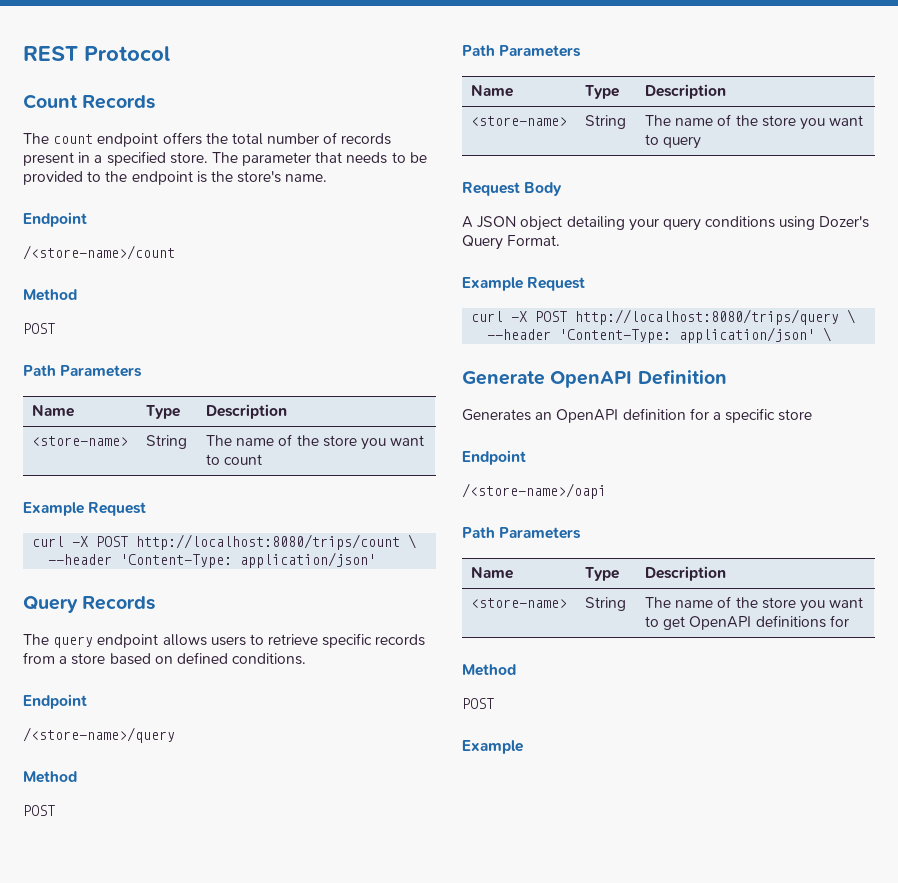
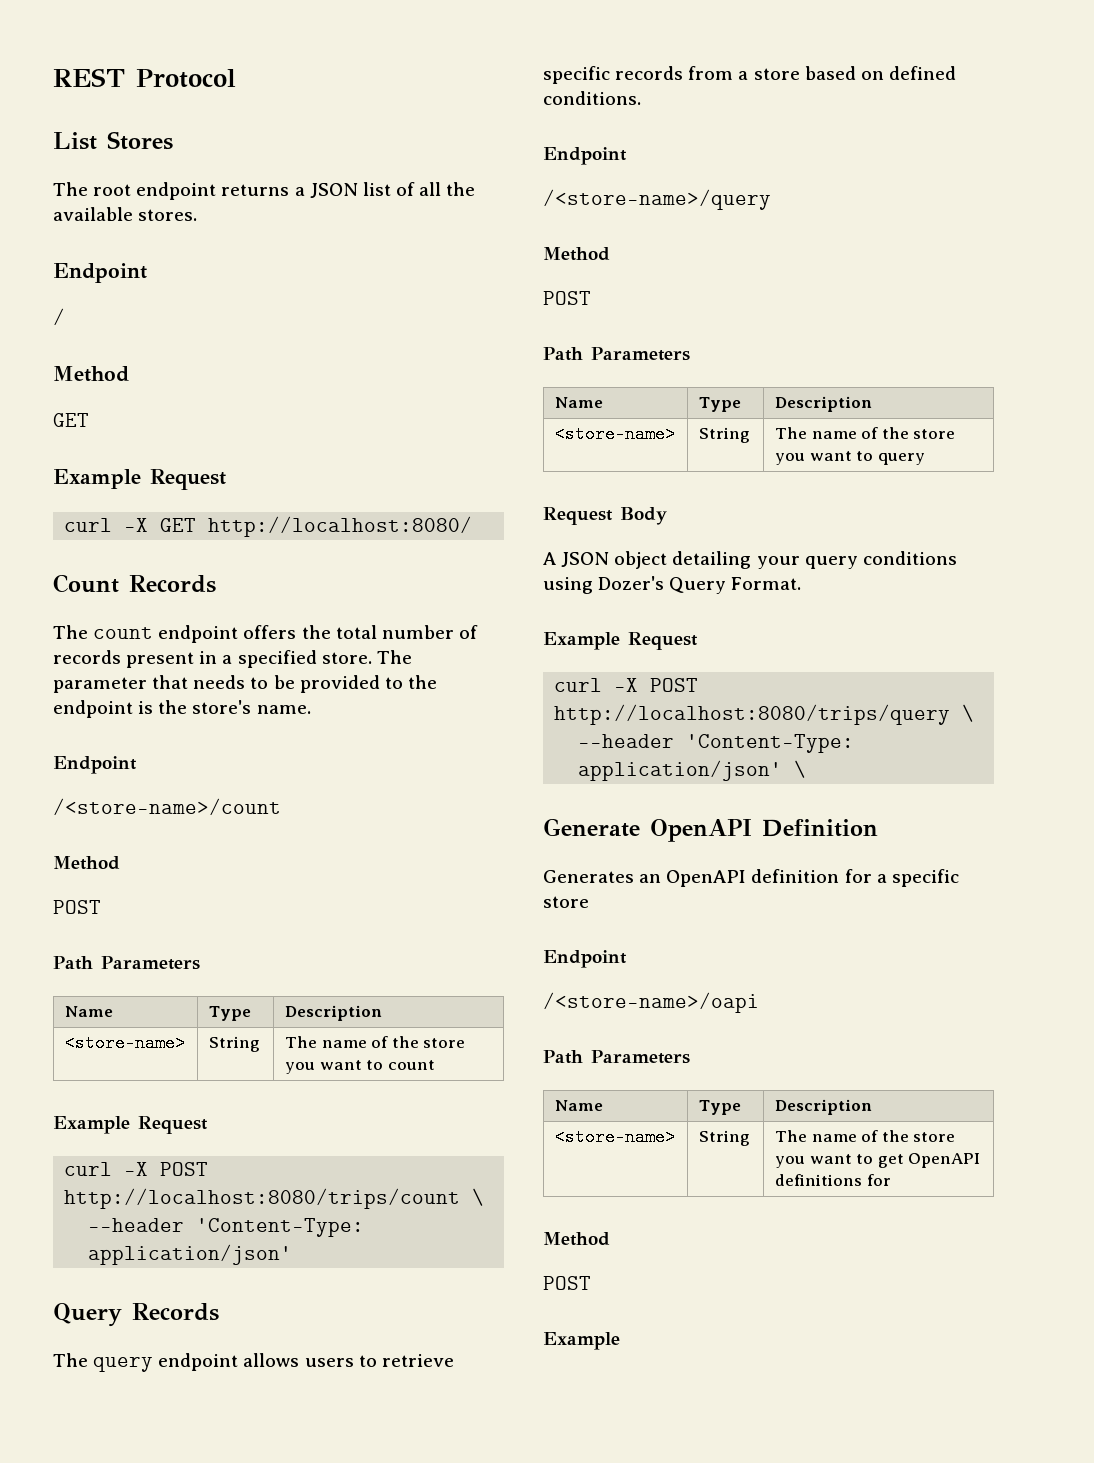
(170, 53) none -> [53,131,173,150] [53,182,476,200] [53,207,198,221] [53,263,147,283] [53,308,65,325] [53,366,129,382] [53,413,89,427] [53,469,226,490] [64,516,473,537] // List Stores // The root endpoint returns a JSON list of all the available stores. // Endpoint // / // Method // GET // Example Request // curl -X GET http://localhost:8080/

